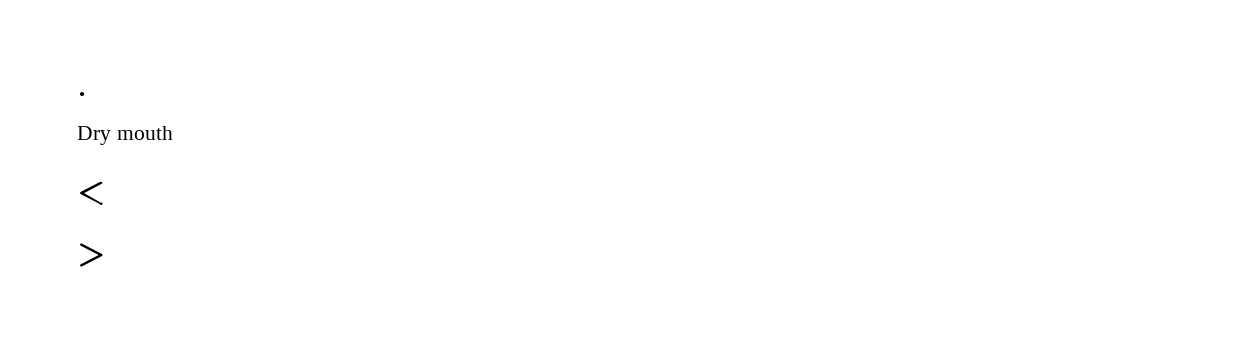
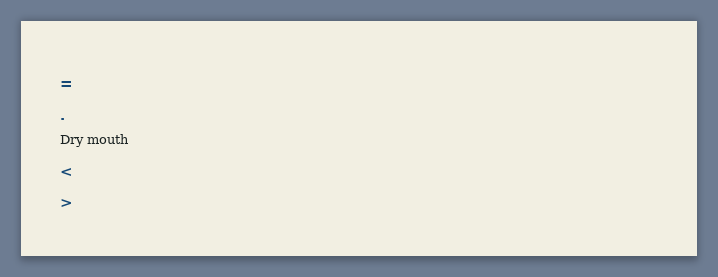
(77, 94) none -> [60,81,73,89] = //

